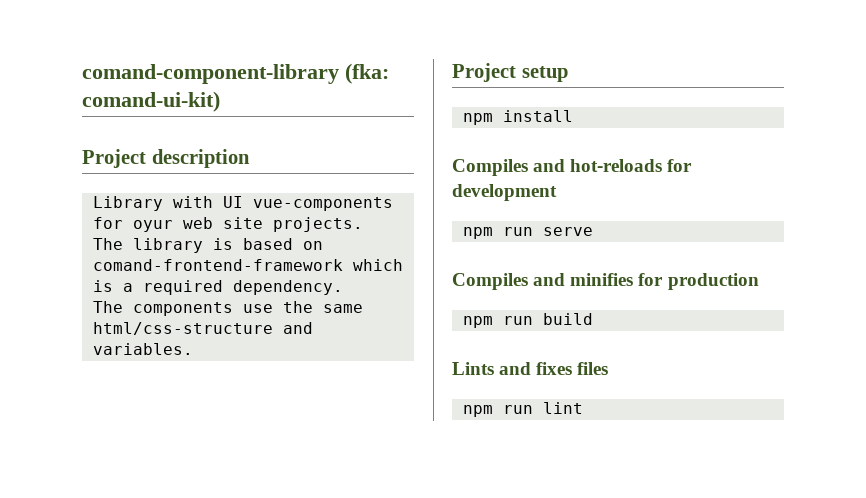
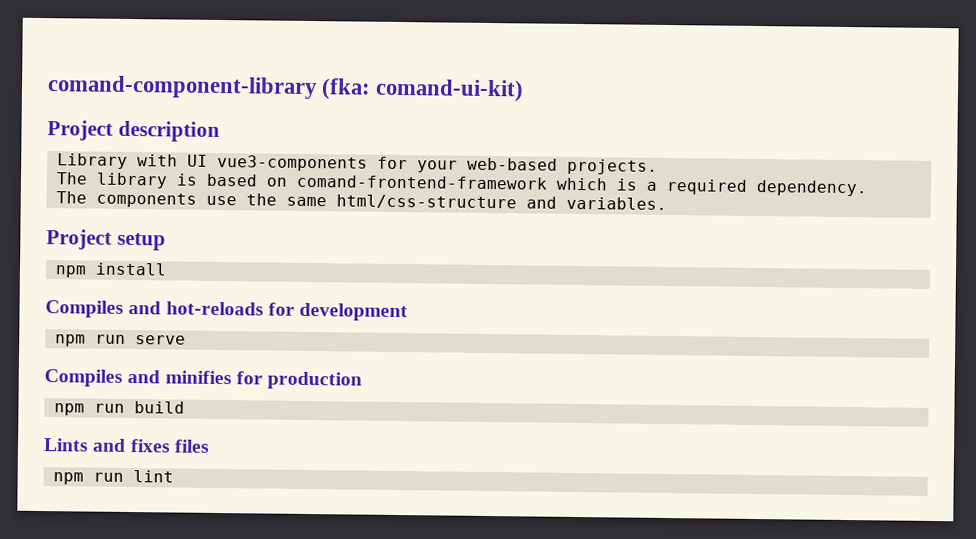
[252,197,393,211] [92,217,263,232] vue-components for oyur web site -> [216,154,558,173] vue3-components for your web-based

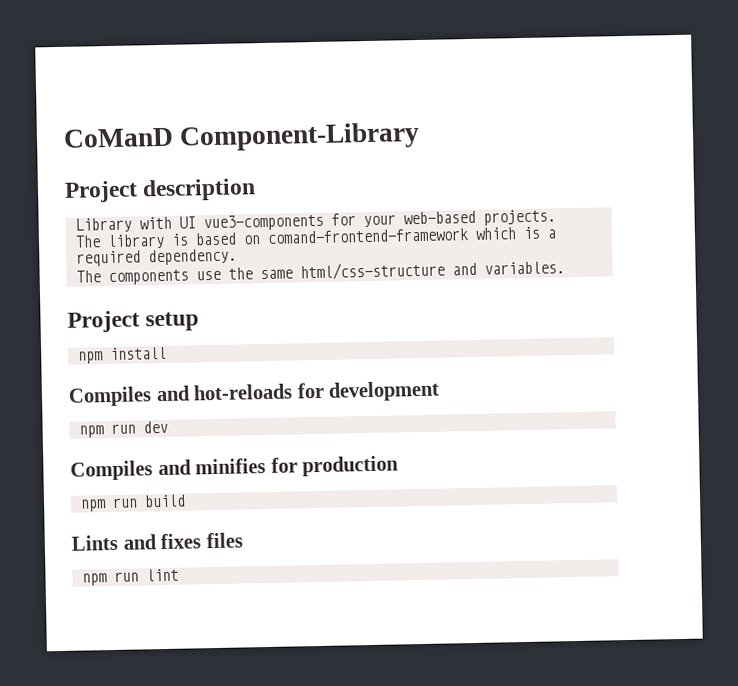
[47,75,525,102] comand-component-library (fka: comand-ui-kit) -> [63,121,421,152] CoManD Component-Library
[134,335,186,345] serve -> [142,420,168,434] dev

